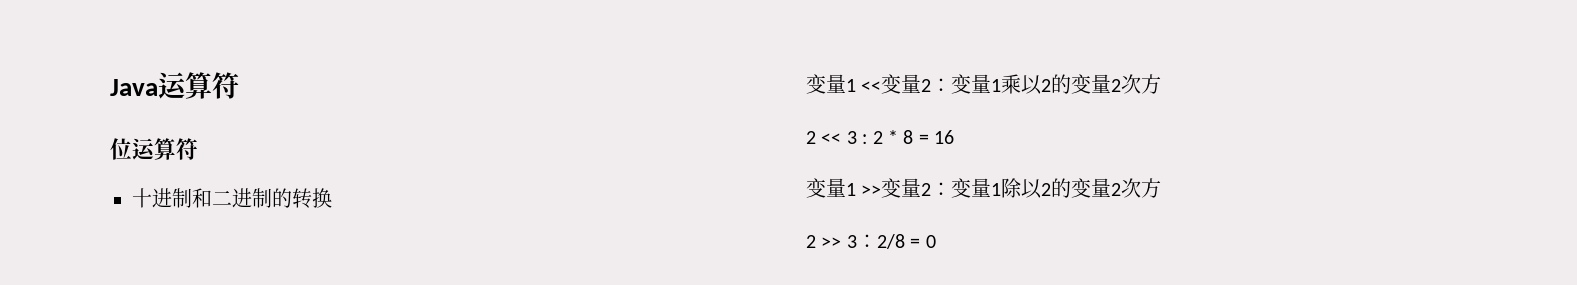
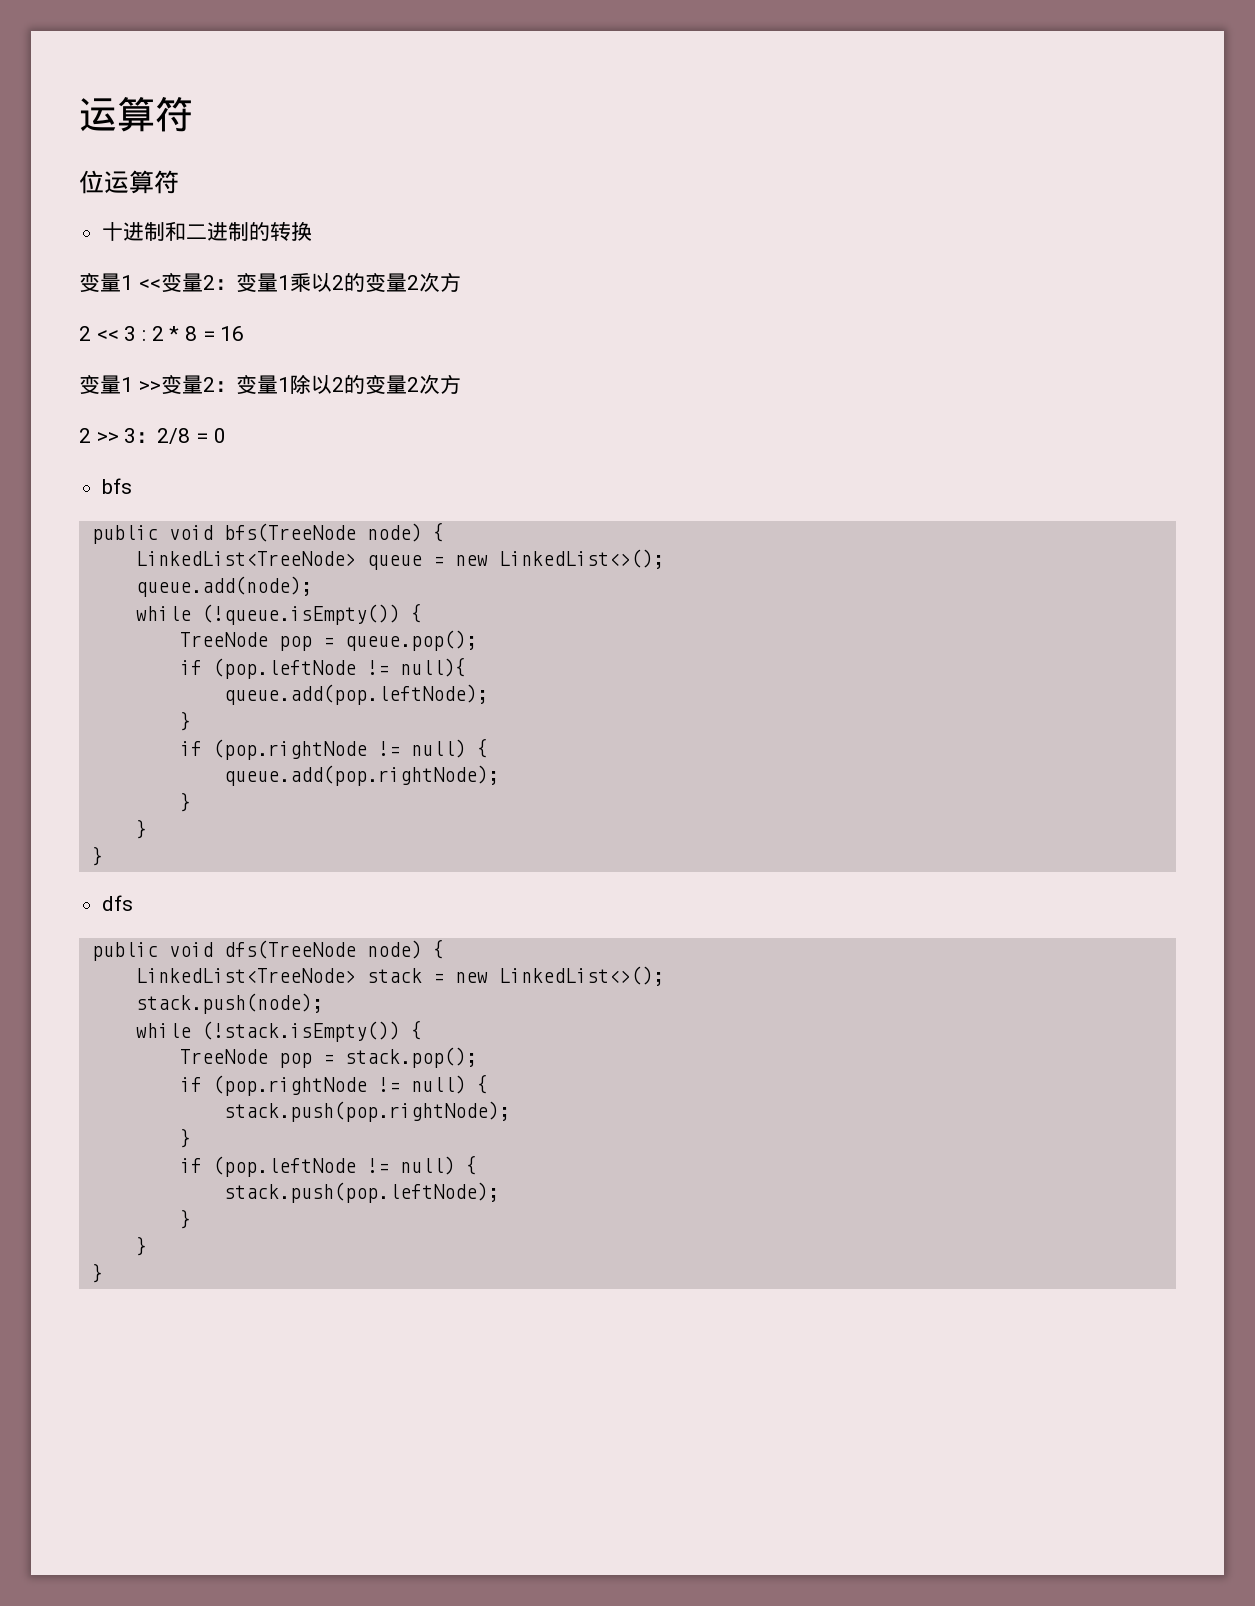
[110,79,158,96] Java -> (79, 115) none
(936, 241) none -> [102,478,133,494] [91,522,444,544] [135,549,664,570] [135,576,312,597] [135,603,422,625] [179,630,477,651] [179,657,466,679] [223,684,488,705] [179,711,191,731] [179,738,488,760] [223,765,499,786] [179,792,191,812] [135,819,147,839] [91,846,103,866] [102,895,134,911] [91,939,444,961] [135,966,664,986] [135,993,323,1014] [135,1020,422,1042] [179,1047,477,1068] [179,1074,488,1096] [223,1101,510,1122] [179,1128,191,1148] [179,1155,477,1177] [223,1182,499,1203] [179,1209,191,1229] [135,1236,147,1256] [91,1263,103,1283] // bfs // public void bfs(TreeNode node) { // LinkedList<TreeNode> queue = new LinkedList<>(); // queue.add(node); // while (!queue.isEmpty()) { // TreeNode pop = queue.pop(); // if (pop.leftNode != null){ // queue.add(pop.leftNode); // } // if (pop.rightNode != null) { // queue.add(pop.rightNode); // } // } // } // dfs // public void dfs(TreeNode node) { // LinkedList<TreeNode> stack = new LinkedList<>(); // stack.push(node); // while (!stack.isEmpty()) { // TreeNode pop = stack.pop(); // if (pop.rightNode != null) { // stack.push(pop.rightNode); // } // if (pop.leftNode != null) { // stack.push(pop.leftNode); // } // } // }

